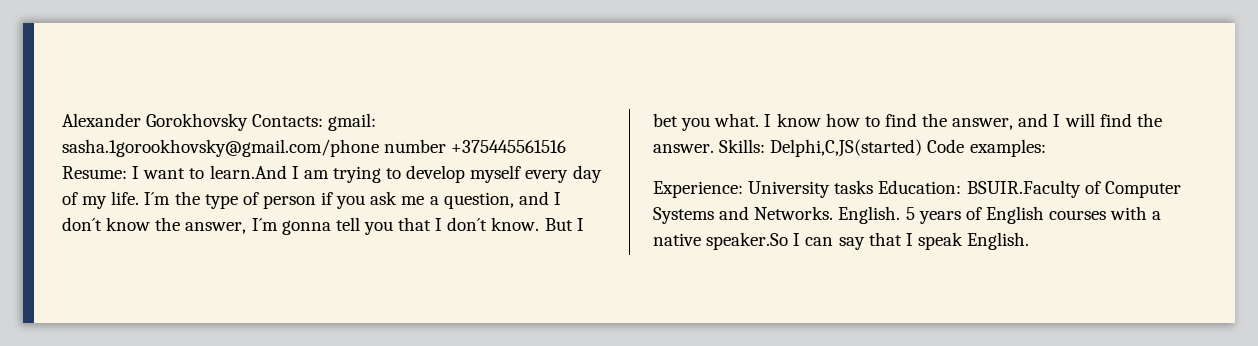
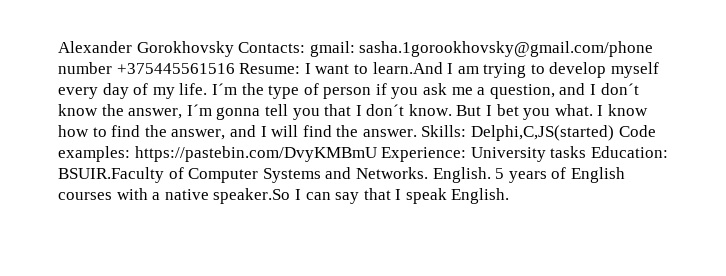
(1046, 148) // -> [134,146,377,162] https://pastebin.com/DvyKMBmU

